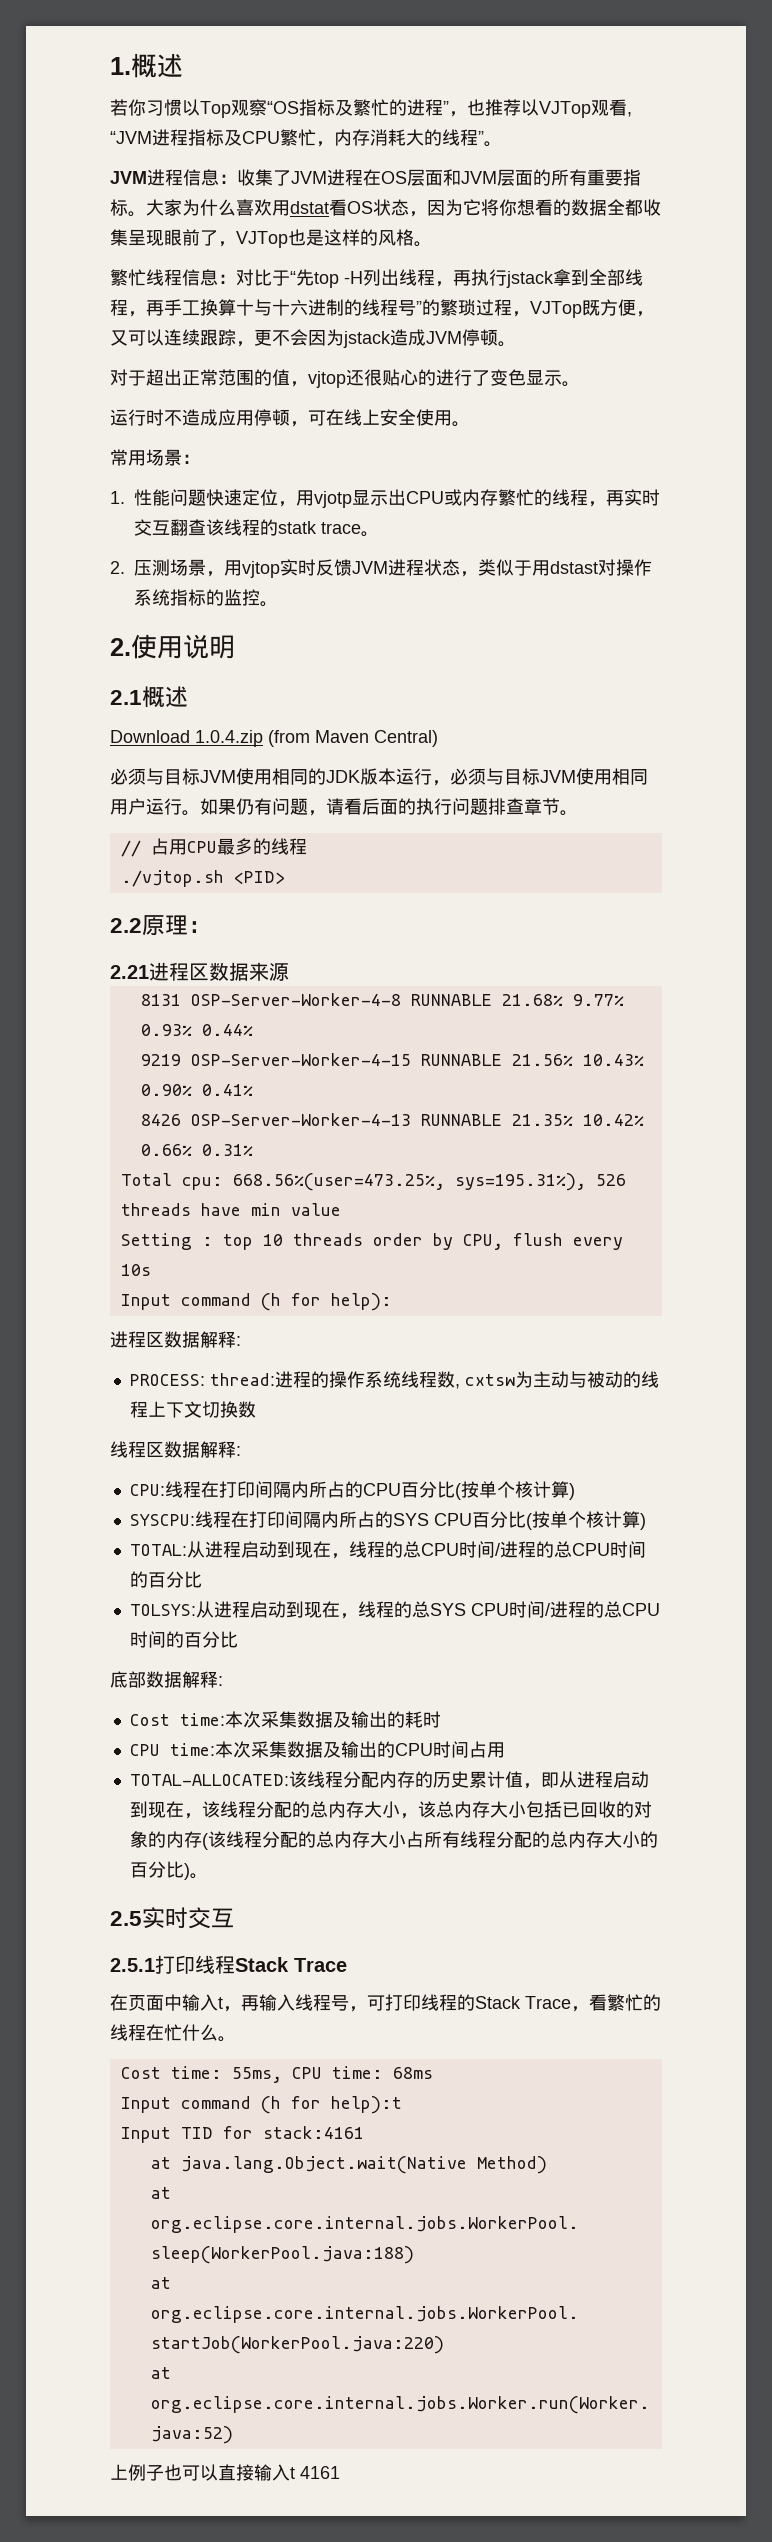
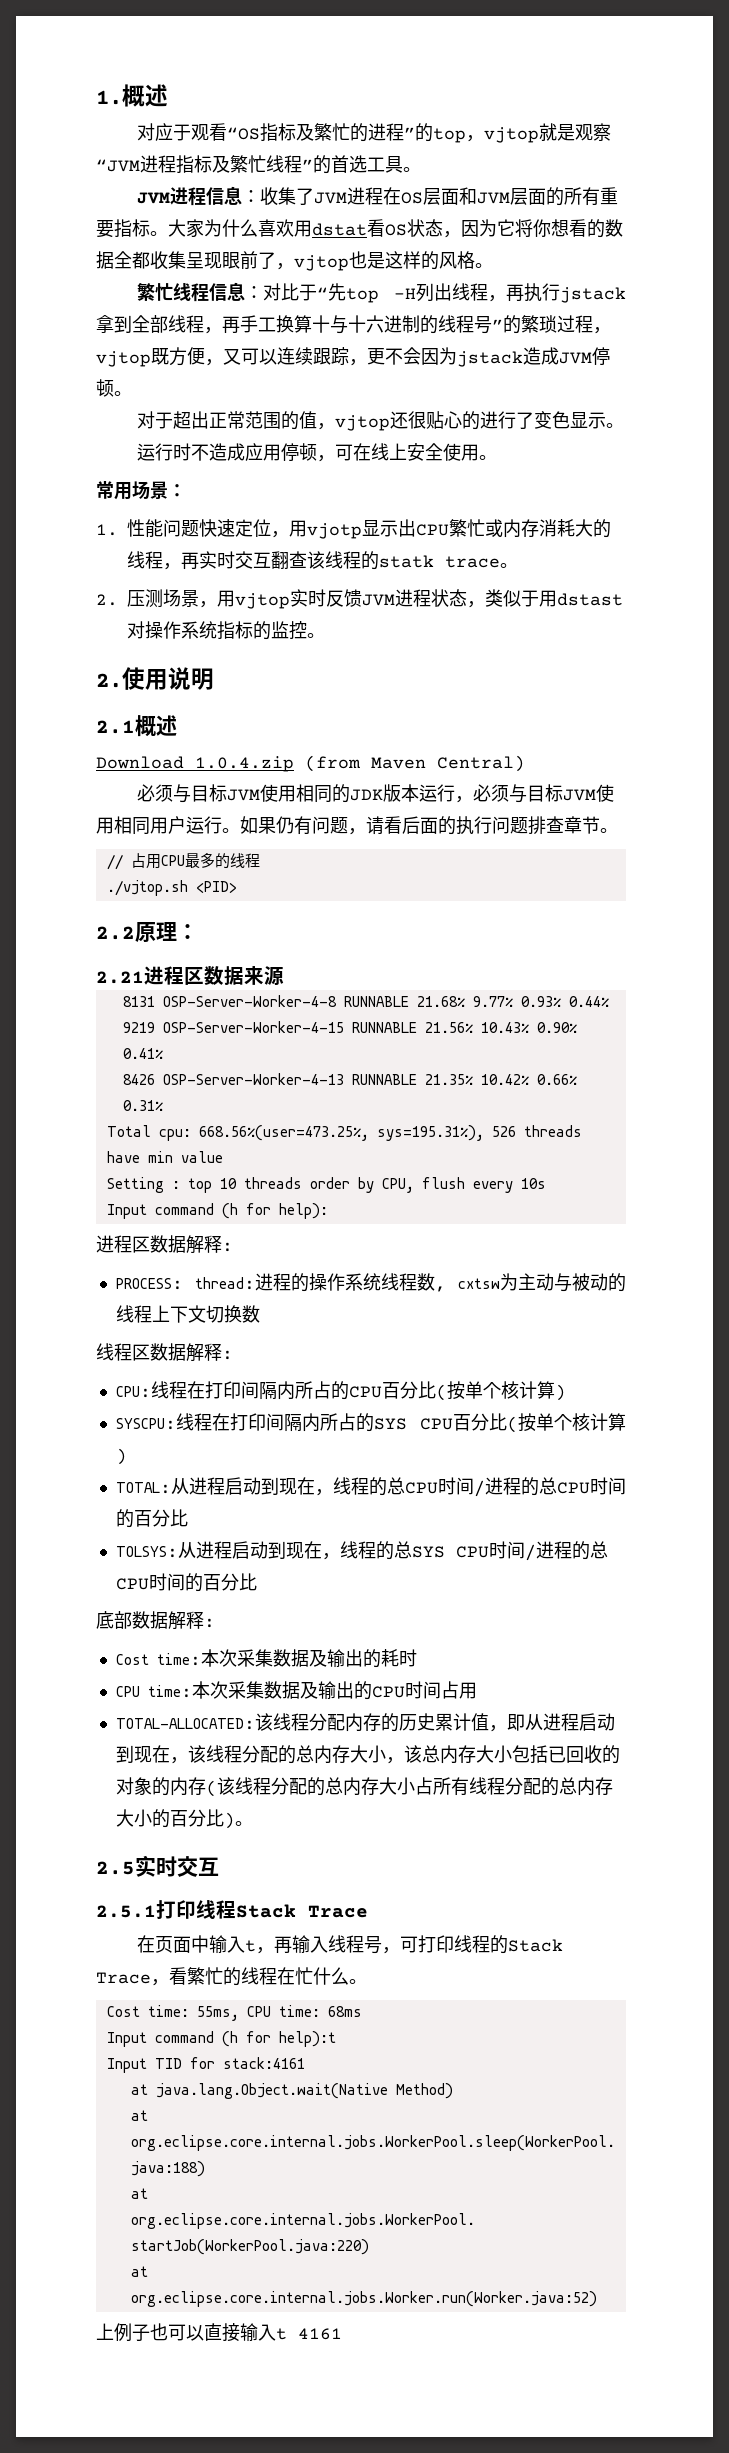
[110,99,267,118] 若你习惯以Top观察 -> [136,123,227,141] 对应于观看
[449,99,632,118] [110,129,484,147] ，也推荐以VJTop观看, “JVM进程指标及CPU繁忙，内存消耗大的线程” -> [414,123,611,143] [96,155,403,174] 的top，vjtop就是观察“JVM进程指标及繁忙线程”的首选工具
[236,231,288,248] VJTop -> [294,255,349,271] vjtop
[530,301,582,318] VJTop -> [96,351,151,367] vjtop
[444,489,534,506] 或内存繁忙 -> [449,519,593,538] 繁忙或内存消耗大

